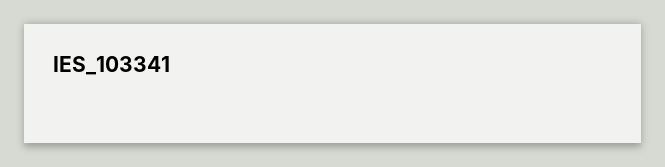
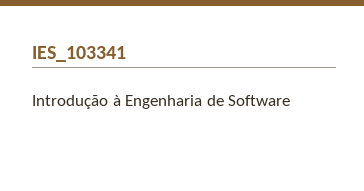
(170, 65) none -> [32,95,291,109] // Introdução à Engenharia de Software

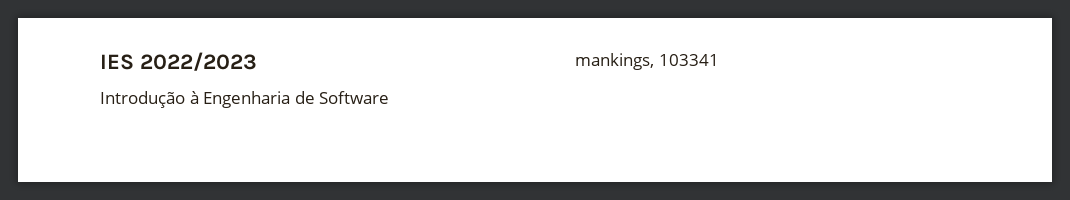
[32,46,126,62] IES_103341 -> [100,52,257,71] IES 2022/2023
(291, 100) none -> [575,53,719,70] // mankings, 103341

